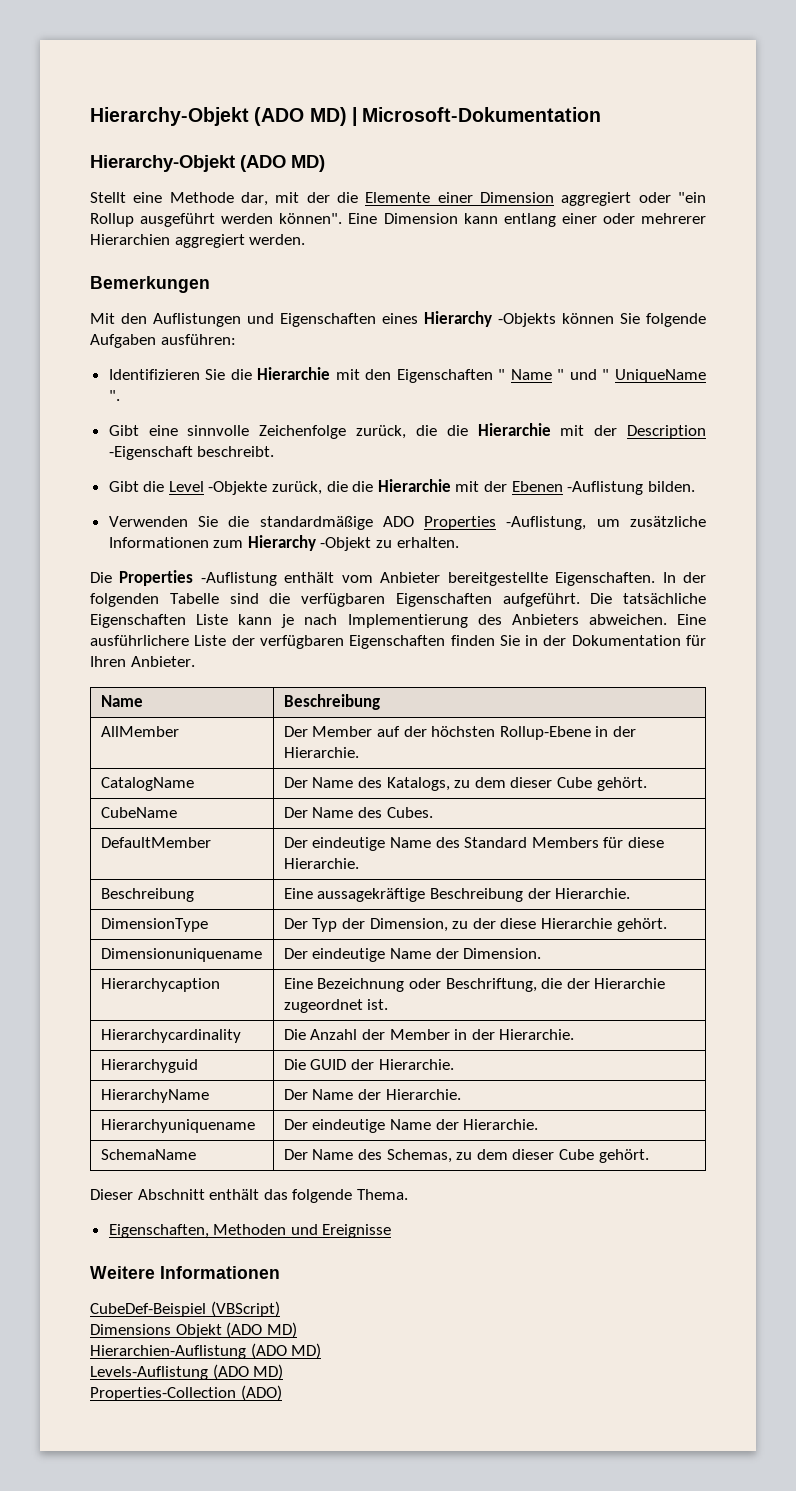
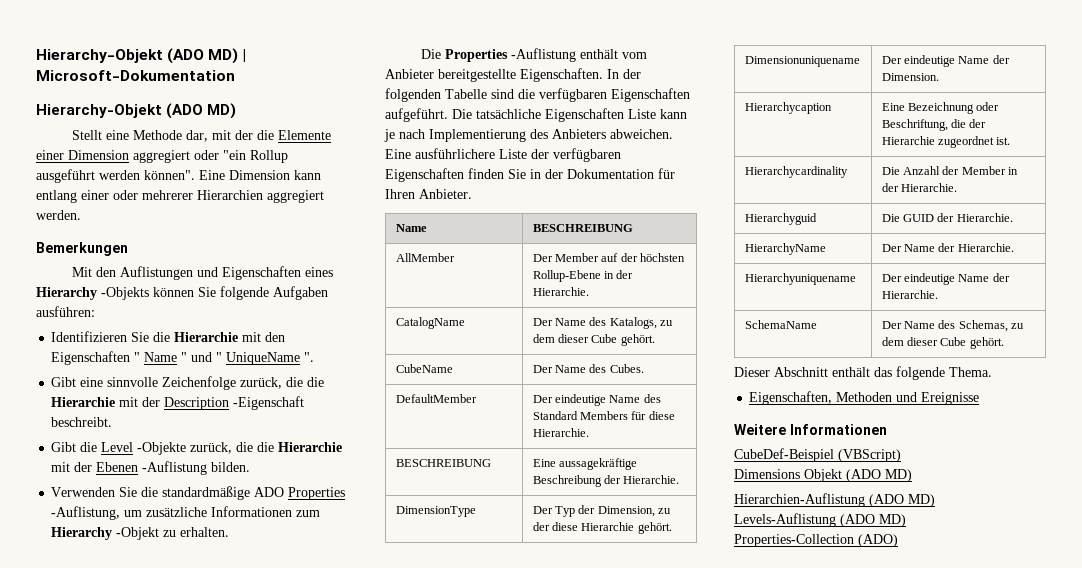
[283,694,380,710] Beschreibung -> [532,224,633,232] BESCHREIBUNG
[100,888,194,902] Beschreibung -> [395,459,491,467] BESCHREIBUNG

